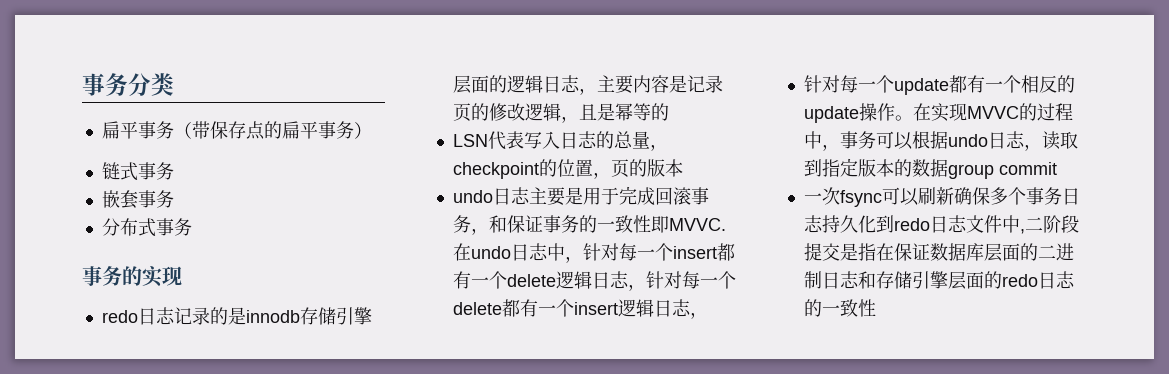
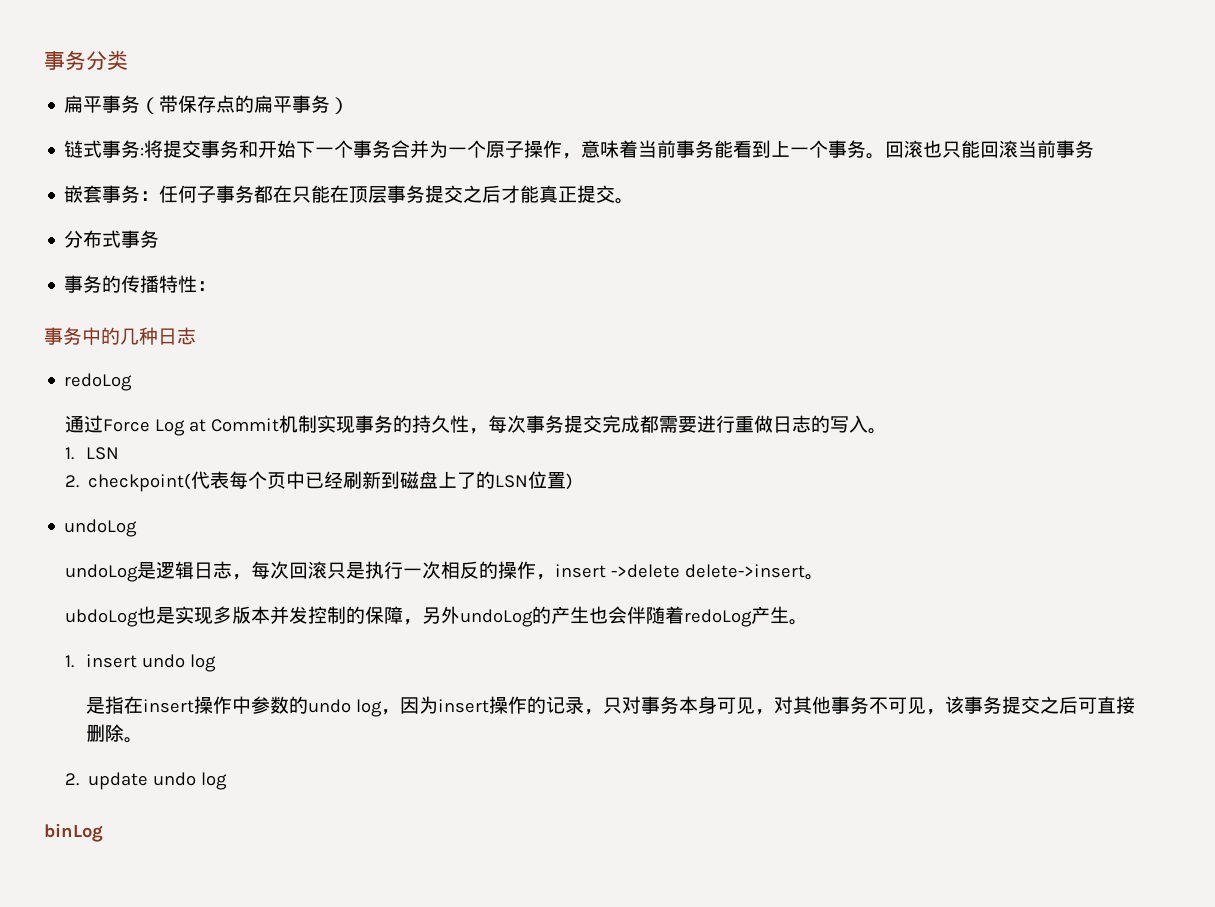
[101,190,174,209] [101,218,192,237] [82,266,182,287] [101,307,372,325] [452,75,723,95] [452,103,669,123] [452,131,668,151] [452,159,683,179] [452,186,709,206] [452,215,726,235] [452,243,735,263] [452,271,736,291] [452,299,708,319] [803,75,1075,95] [803,103,1073,123] [803,131,1078,151] [803,158,1057,179] [803,187,1080,207] [803,215,1079,234] [803,243,1074,262] [803,271,1075,290] [803,299,876,317] // 嵌套事务 // 分布式事务 // 事务的实现 // redo日志记录的是innodb存储引擎层面的逻辑日志，主要内容是记录页的修改逻辑，且是幂等的 // LSN代表写入日志的总量，checkpoint的位置，页的版本 // undo日志主要是用于完成回滚事务，和保证事务的一致性即MVVC.在undo日志中，针对每一个insert都有一个delete逻辑日志，针对每一个delete都有一个insert逻辑日志， // 针对每一个update都有一个相反的update操作。在实现MVVC的过程中，事务可以根据undo日志，读取到指定版本的数据group commit // 一次fsync可以刷新确保多个事务日志持久化到redo日志文件中,二阶段提交是指在保证数据库层面的二进制日志和存储引擎层面的redo日志的一致性 -> [140,140,1095,159] [64,185,635,204] [64,230,160,248] [64,275,217,293] [44,327,196,345] [64,373,133,391] [64,415,887,436] [64,447,119,460] [64,471,574,492] [64,519,138,537] [64,561,824,582] [64,606,808,627] [64,654,216,672] [85,696,1135,717] [85,724,143,743] [64,772,228,790] [44,823,103,842] :将提交事务和开始下一个事务合并为一个原子操作，意味着当前事务能看到上一个事务。回滚也只能回滚当前事务 // 嵌套事务：任何子事务都在只能在顶层事务提交之后才能真正提交。 // 分布式事务 // 事务的传播特性： // 事务中的几种日志 // redoLog // 通过Force Log at Commit机制实现事务的持久性，每次事务提交完成都需要进行重做日志的写入。 // 1. LSN // 2. checkpoint(代表每个页中已经刷新到磁盘上了的LSN位置) // undoLog // undoLog是逻辑日志，每次回滚只是执行一次相反的操作，insert ->delete delete->insert。 // ubdoLog也是实现多版本并发控制的保障，另外undoLog的产生也会伴随着redoLog产生。 // 1. insert undo log // 是指在insert操作中参数的undo log，因为insert操作的记录，只对事务本身可见，对其他事务不可见，该事务提交之后可直接删除。 // 2. update undo log // binLog

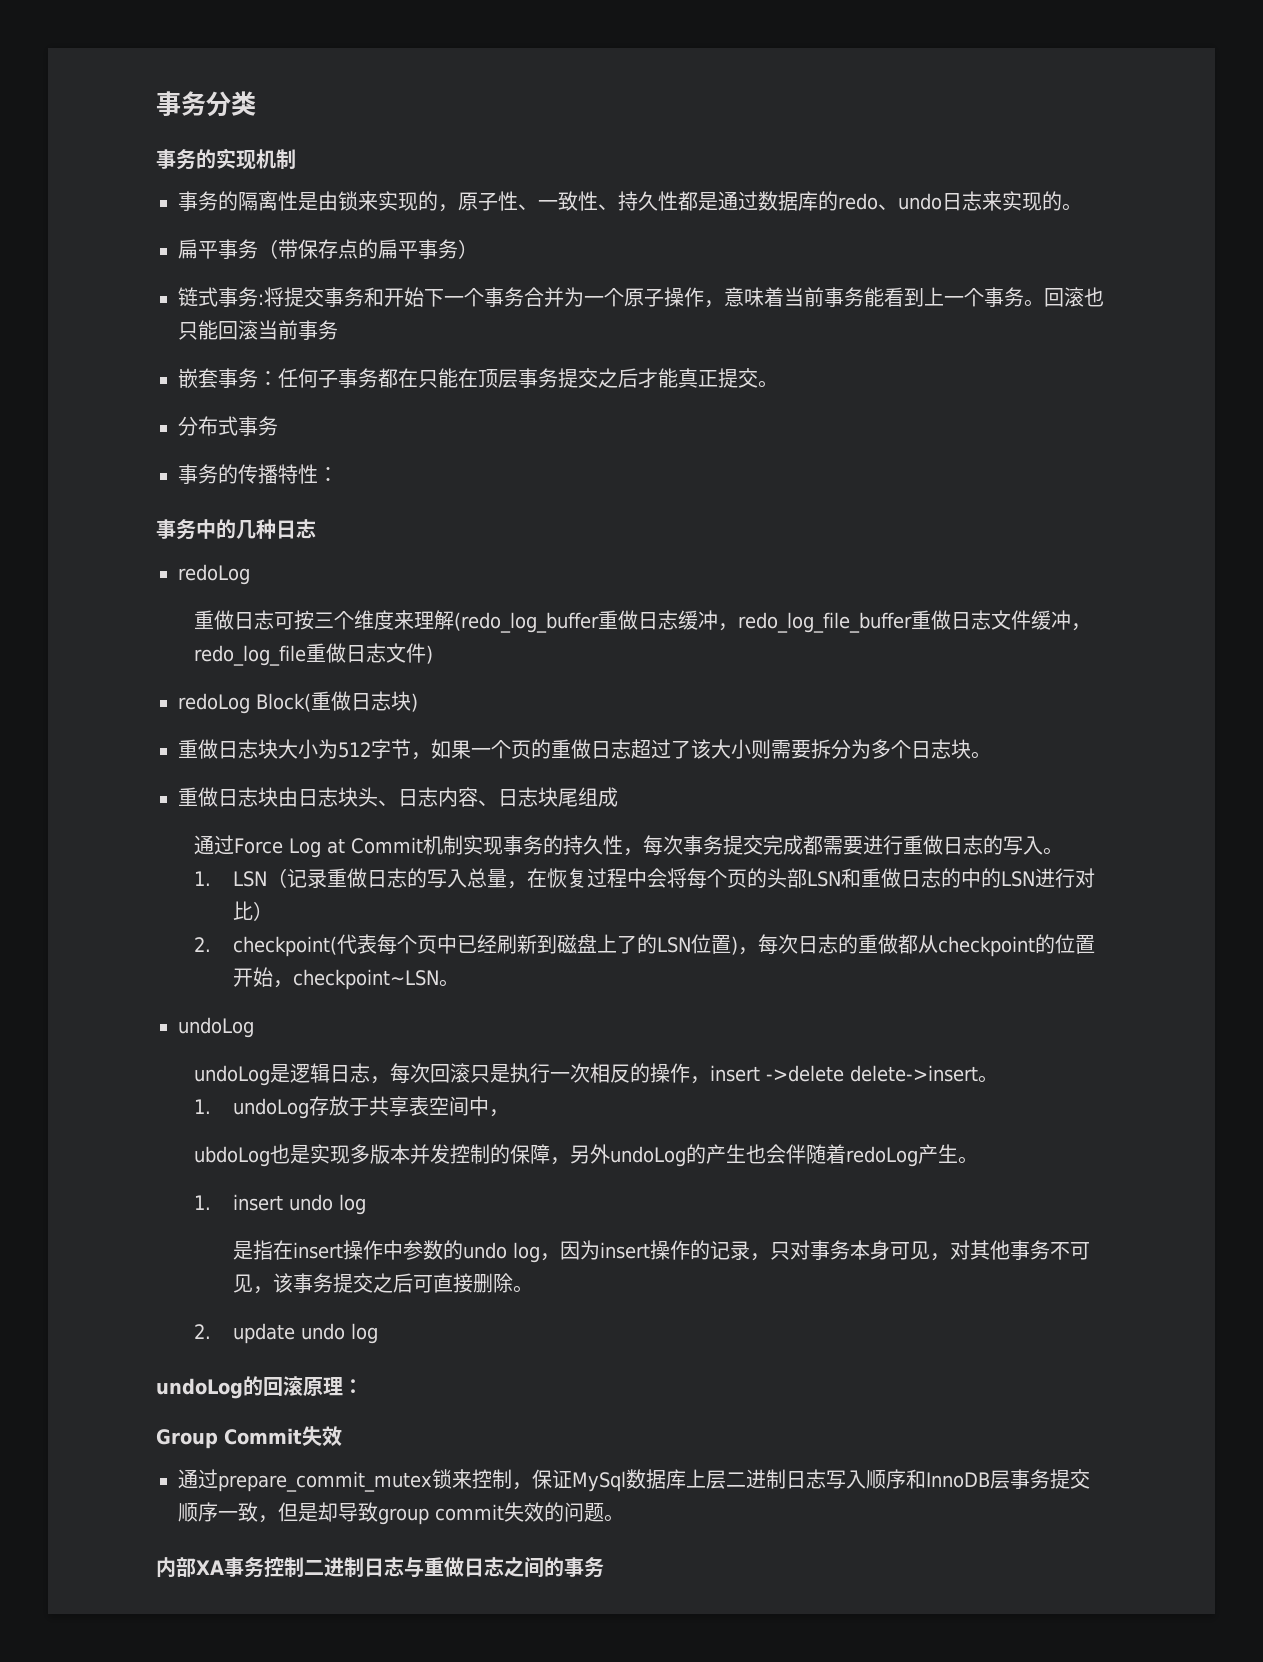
(128, 60) none -> [156,148,296,170] [178,191,1082,212] // 事务的实现机制 // 事务的隔离性是由锁来实现的，原子性、一致性、持久性都是通过数据库的redo、undo日志来实现的。
(133, 382) none -> [194,610,1092,633] [194,643,434,666] [178,691,418,714] [178,739,991,760] [178,787,618,807] // 重做日志可按三个维度来理解(redo_log_buffer重做日志缓冲，redo_log_file_buffer重做日志文件缓冲，redo_log_file重做日志文件) // redoLog Block(重做日志块) // 重做日志块大小为512字节，如果一个页的重做日志超过了该大小则需要拆分为多个日志块。 // 重做日志块由日志块头、日志内容、日志块尾组成
(119, 453) none -> [266,868,1095,889] [232,901,273,921] （记录重做日志的写入总量，在恢复过程中会将每个页的头部LSN和重做日志的中的LSN进行对比）
(574, 481) none -> [737,934,1095,957] [232,967,459,990] ，每次日志的重做都从checkpoint的位置开始，checkpoint~LSN。
(824, 577) none -> [194,1096,509,1119] // 1. undoLog存放于共享表空间中，
[44,823,103,842] binLog -> [156,1376,363,1399] [156,1426,342,1449] [178,1469,1090,1492] [178,1502,624,1525] [156,1557,604,1578] undoLog的回滚原理： // Group Commit失效 // 通过prepare_commit_mutex锁来控制，保证MySql数据库上层二进制日志写入顺序和InnoDB层事务提交顺序一致，但是却导致group commit失效的问题。 // 内部XA事务控制二进制日志与重做日志之间的事务

